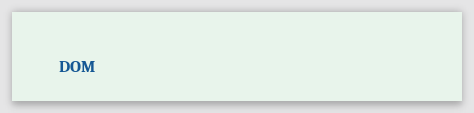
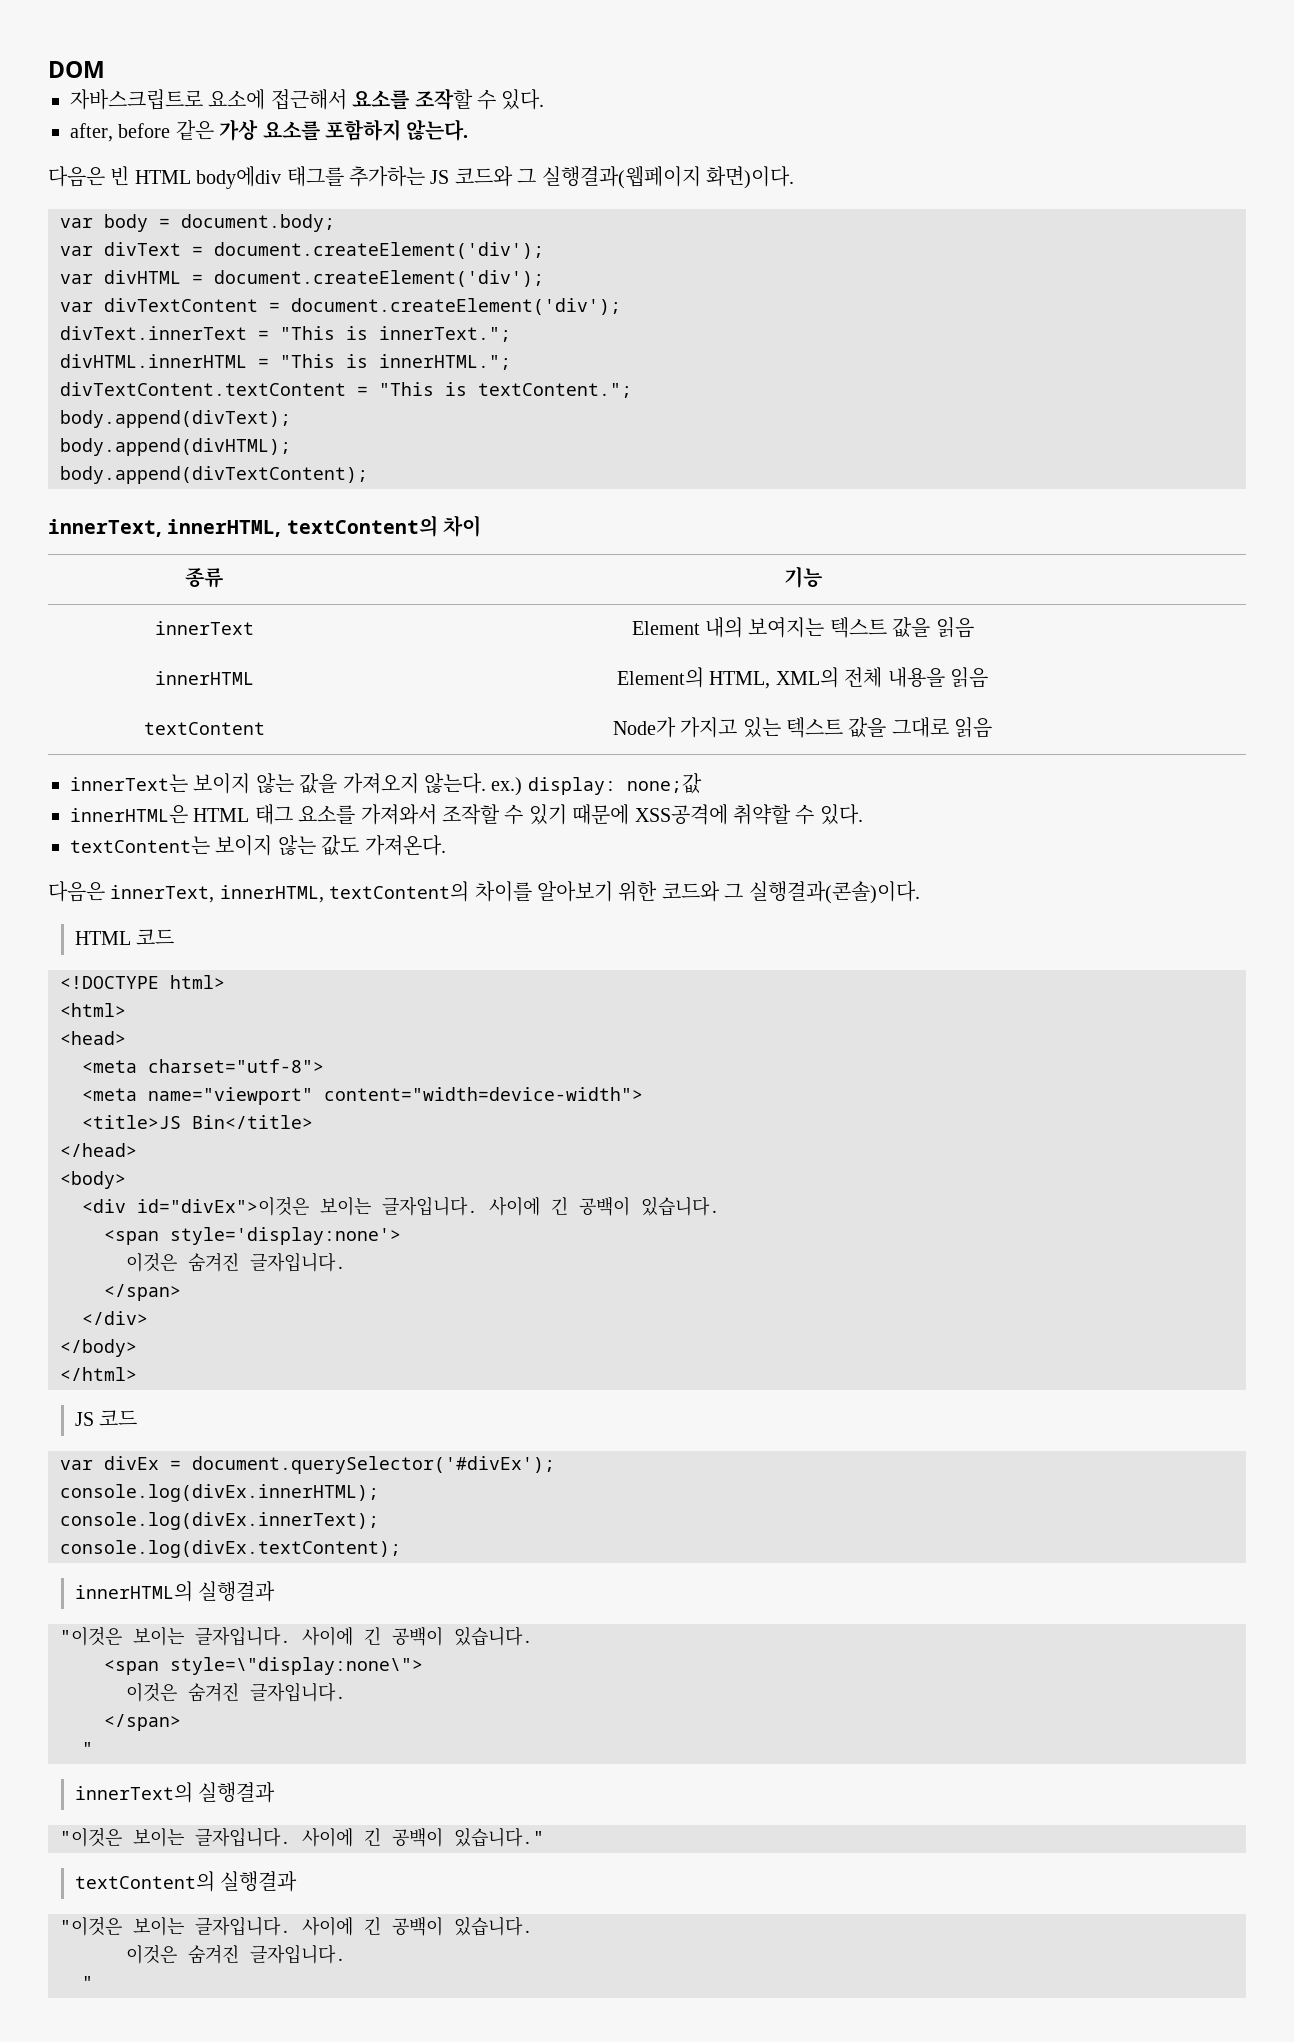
(95, 66) none -> [70,88,545,110] [70,119,469,142] [48,166,794,189] [60,214,335,232] [60,242,544,259] [60,270,544,287] [60,298,621,315] [60,326,511,342] [60,354,511,370] [60,382,632,398] [60,410,291,428] [60,438,291,456] [60,466,368,484] [48,515,482,537] [185,568,223,588] [783,566,822,588] [154,621,254,635] [631,617,974,638] [154,671,254,685] [617,667,988,689] [143,722,265,735] [612,717,993,738] [70,773,702,796] [70,804,863,825] [70,835,446,856] [48,881,920,904] [74,929,175,945] [60,975,225,989] [60,1003,126,1017] [60,1031,126,1045] [82,1059,324,1073] [82,1087,643,1105] [82,1115,313,1129] [60,1143,137,1157] [60,1171,126,1189] [82,1196,720,1216] [104,1227,401,1245] [126,1252,346,1272] [104,1284,181,1301] [82,1311,148,1325] [60,1339,137,1357] [60,1367,137,1381] [74,1410,138,1426] [60,1456,555,1474] [60,1484,379,1502] [60,1512,379,1530] [60,1540,401,1558] [74,1581,276,1602] [60,1626,533,1646] [104,1657,423,1675] [126,1682,346,1702] [104,1714,181,1731] [82,1742,93,1755] [74,1782,276,1803] [60,1827,544,1847] [74,1871,298,1892] [60,1916,533,1936] [126,1944,346,1964] [82,1976,93,1989] // 자바스크립트로 요소에 접근해서 요소를 조작할 수 있다. // after, before 같은 가상 요소를 포함하지 않는다. // 다음은 빈 HTML body에div 태그를 추가하는 JS 코드와 그 실행결과(웹페이지 화면)이다. // var body = document.body; // var divText = document.createElement('div'); // var divHTML = document.createElement('div'); // var divTextContent = document.createElement('div'); // divText.innerText = "This is innerText."; // divHTML.innerHTML = "This is innerHTML."; // divTextContent.textContent = "This is textContent."; // body.append(divText); // body.append(divHTML); // body.append(divTextContent); // innerText, innerHTML, textContent의 차이 // 종류 | 기능 // innerText | Element 내의 보여지는 텍스트 값을 읽음 // innerHTML | Element의 HTML, XML의 전체 내용을 읽음 // textContent | Node가 가지고 있는 텍스트 값을 그대로 읽음 // innerText는 보이지 않는 값을 가져오지 않는다. ex.) display: none;값 // innerHTML은 HTML 태그 요소를 가져와서 조작할 수 있기 때문에 XSS공격에 취약할 수 있다. // textContent는 보이지 않는 값도 가져온다. // 다음은 innerText, innerHTML, textContent의 차이를 알아보기 위한 코드와 그 실행결과(콘솔)이다. // HTML 코드 // <!DOCTYPE html> // <html> // <head> // <meta charset="utf-8"> // <meta name="viewport" content="width=device-width"> // <title>JS Bin</title> // </head> // <body> // <div id="divEx">이것은 보이는 글자입니다. 사이에 긴 공백이 있습니다. // <span style='display:none'> // 이것은 숨겨진 글자입니다. // </span> // </div> // </body> // </html> // JS 코드 // var divEx = document.querySelector('#divEx'); // console.log(divEx.innerHTML); // console.log(divEx.innerText); // console.log(divEx.textContent); // innerHTML의 실행결과 // "이것은 보이는 글자입니다. 사이에 긴 공백이 있습니다. // <span style=\"display:none\"> // 이것은 숨겨진 글자입니다. // </span> // " // innerText의 실행결과 // "이것은 보이는 글자입니다. 사이에 긴 공백이 있습니다." // textContent의 실행결과 // "이것은 보이는 글자입니다. 사이에 긴 공백이 있습니다. // 이것은 숨겨진 글자입니다. // "

